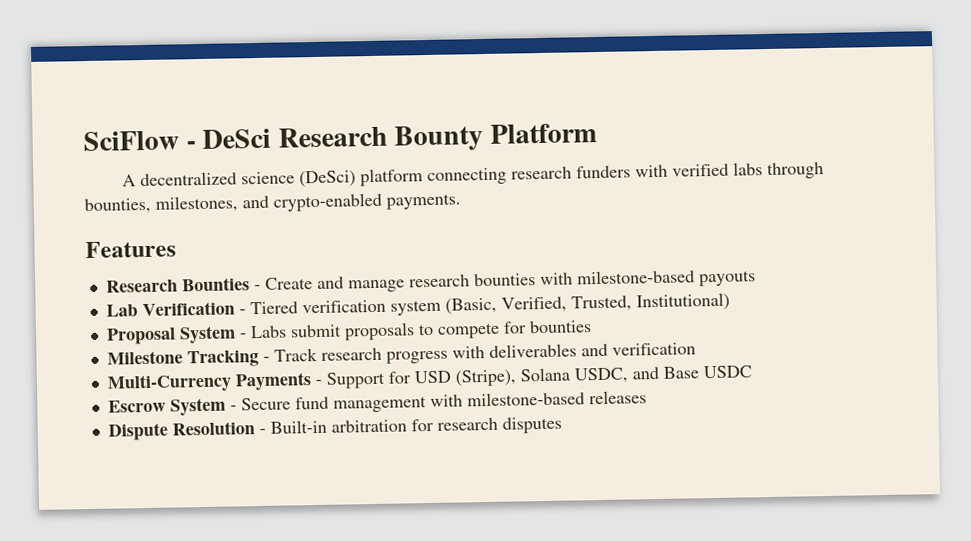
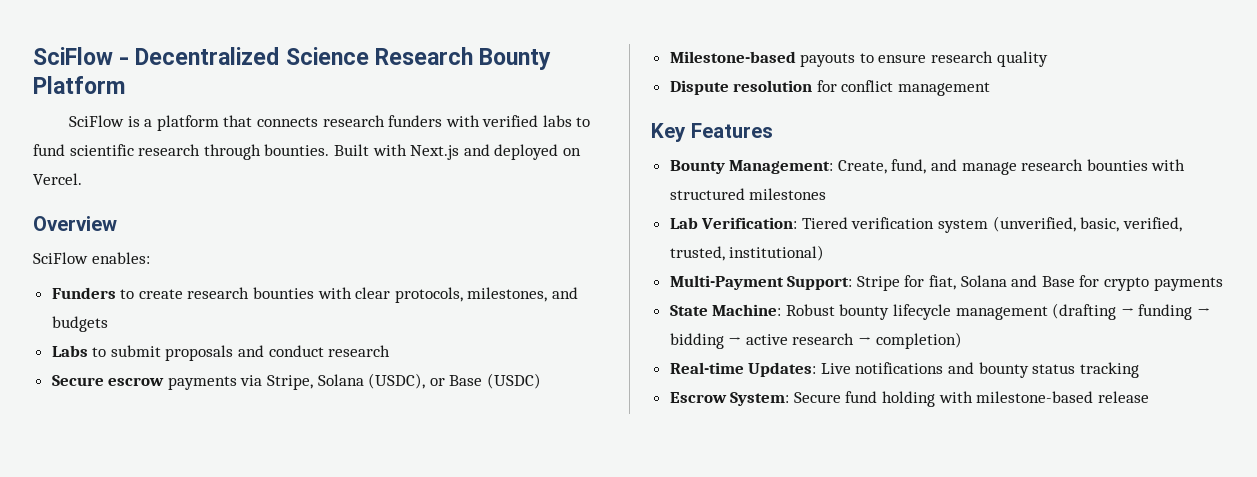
[202,128,272,149] DeSci -> [135,47,369,65] Decentralized Science
[122,167,508,188] A decentralized science (DeSci) platform connecting -> [68,115,318,131] SciFlow is a platform that connects
[767,162,825,180] [84,192,461,215] [85,240,176,259] [105,277,313,293] through bounties, milestones, and crypto-enabled payments. // Features // Research Bounties - Create -> [576,117,591,127] [33,144,581,160] [33,173,82,185] [33,216,117,231] [33,252,150,264] [51,287,579,303] [51,316,108,332] [51,345,391,361] [51,373,542,390] [669,51,1048,67] [669,80,991,96] [651,123,773,142] [669,159,927,174] to fund scientific research through bounties. Built with Next.js and deployed on Vercel. // Overview // SciFlow enables: // Funders to create research bounties with clear protocols, milestones, and budgets // Labs to submit proposals and conduct research // Secure escrow payments via Stripe, Solana (USDC), or Base (USDC) // Milestone-based payouts to ensure research quality // Dispute resolution for conflict management // Key Features // Bounty Management: Create, fund,
[576,269,756,287] milestone-based payouts -> [669,188,827,200] structured milestones
[141,301,246,317] Verification - -> [701,217,798,229] Verification:
[444,292,730,315] [105,320,592,345] [106,342,696,368] [106,365,752,393] (Basic, Verified, Trusted, Institutional) // Proposal System - Labs submit proposals to compete for bounties // Milestone Tracking - Track research progress with deliverables and verification // Multi-Currency Payments - Support for USD (Stripe), Solana USDC, and Base USDC -> [992,216,1182,232] [669,245,825,261] [669,275,1223,291] [669,303,1211,320] [669,332,962,349] [669,362,1139,378] (unverified, basic, verified, trusted, institutional) // Multi-Payment Support: Stripe for fiat, Solana and Base for crypto payments // State Machine: Robust bounty lifecycle management (drafting → funding → bidding → active research → completion) // Real-time Updates: Live notifications and bounty status tracking
[169,397,237,416] System - -> [730,392,790,406] System:
[332,390,647,413] [107,416,562,441] management with milestone-based releases // Dispute Resolution - Built-in arbitration for research disputes -> [882,391,1149,407] holding with milestone-based release

